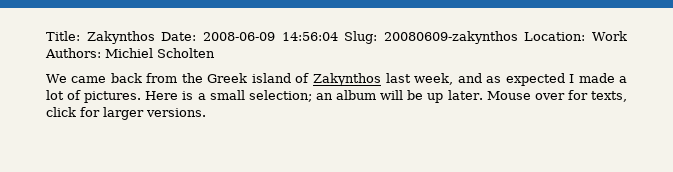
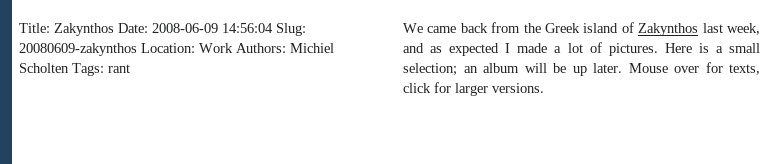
(215, 53) none -> [72,63,130,76] Tags: rant

